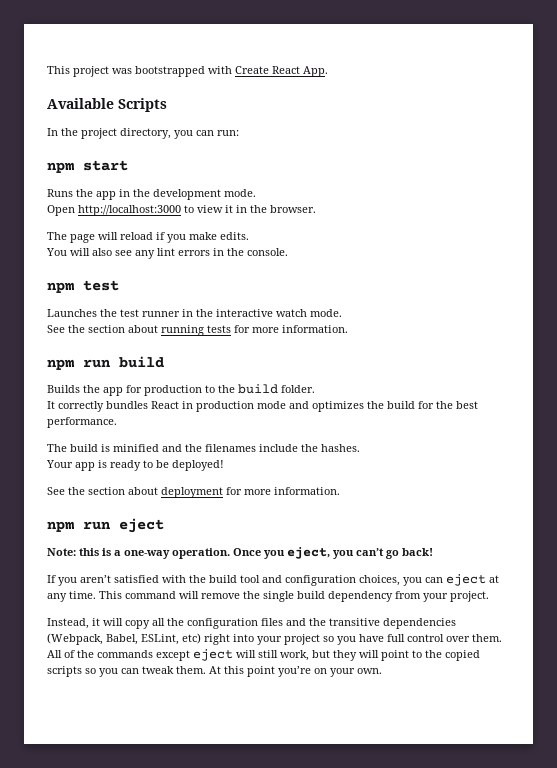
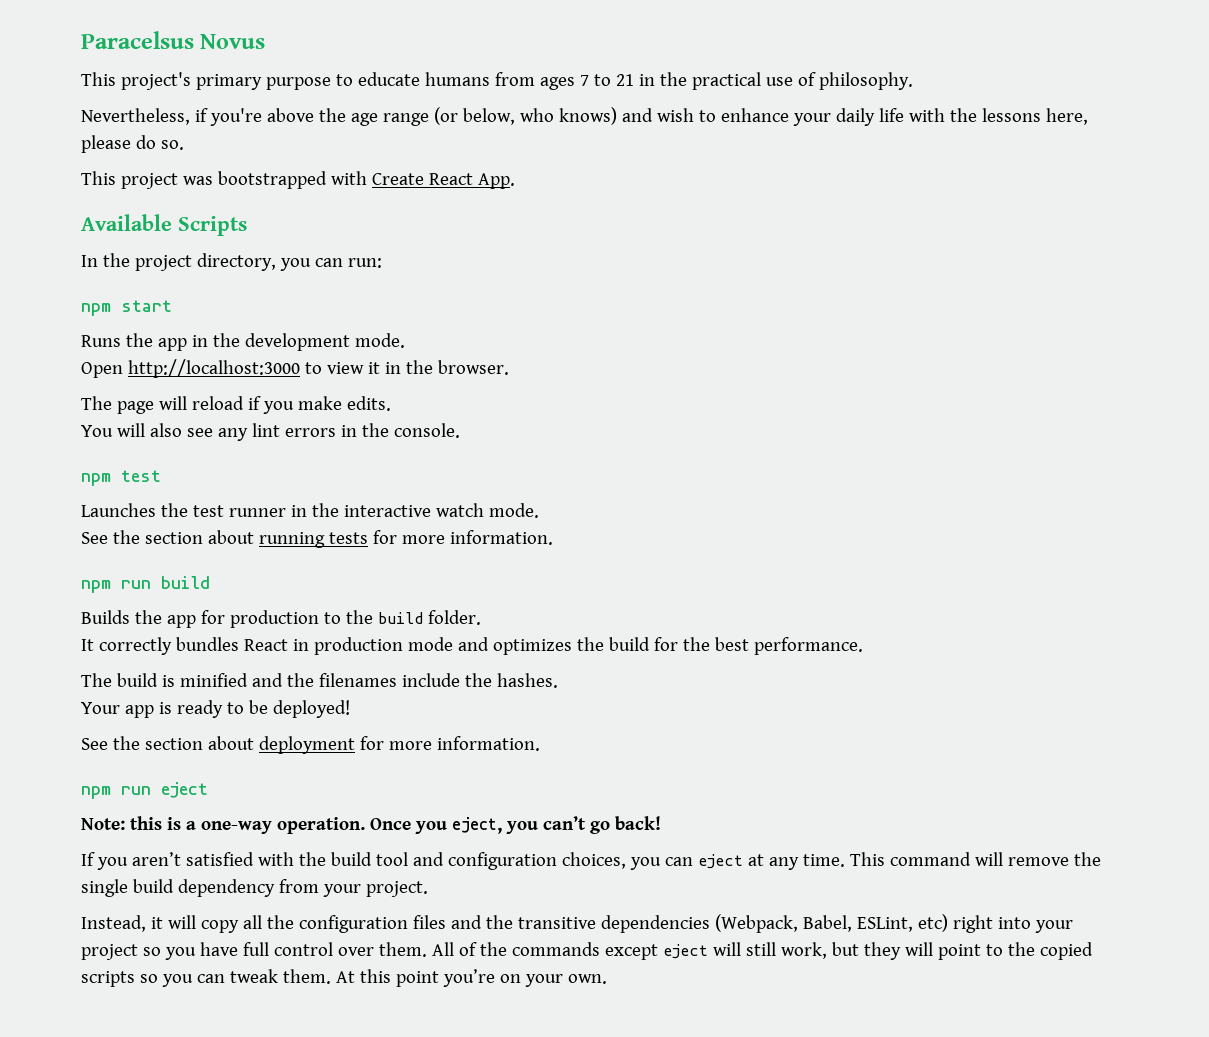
(47, 70) none -> [81,31,266,49] [81,72,913,90] [81,107,1088,126] [81,135,184,153] Paracelsus Novus // This project's primary purpose to educate humans from ages 7 to 21 in the practical use of philosophy. // Nevertheless, if you're above the age range (or below, who knows) and wish to enhance your daily life with the lessons here, please do so. //

